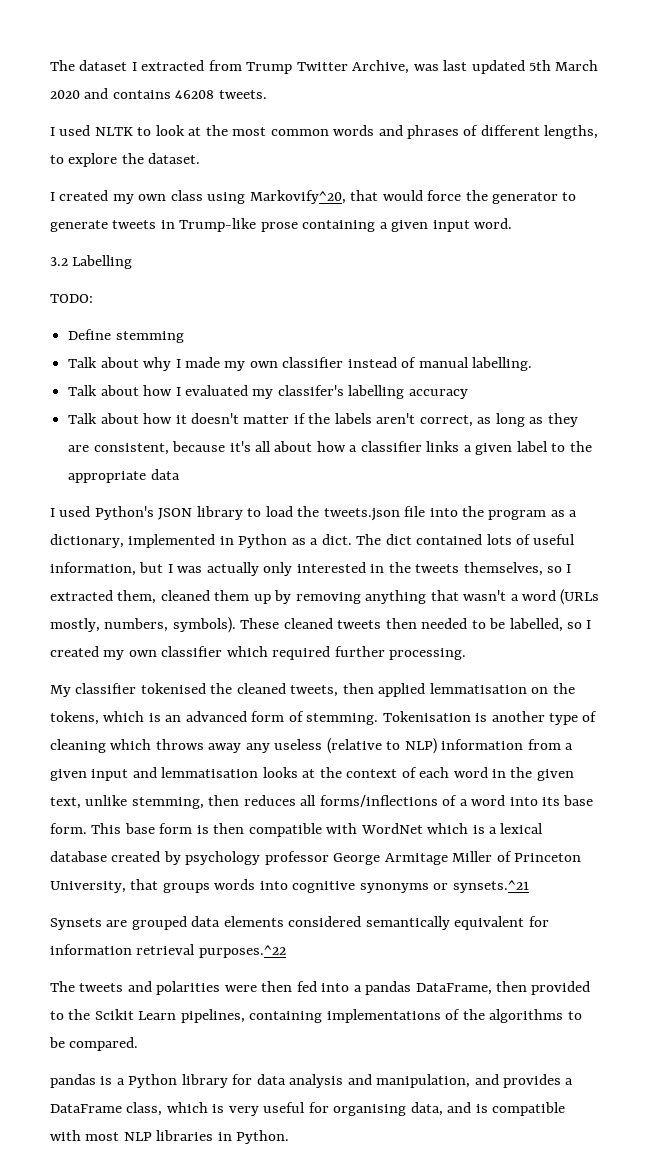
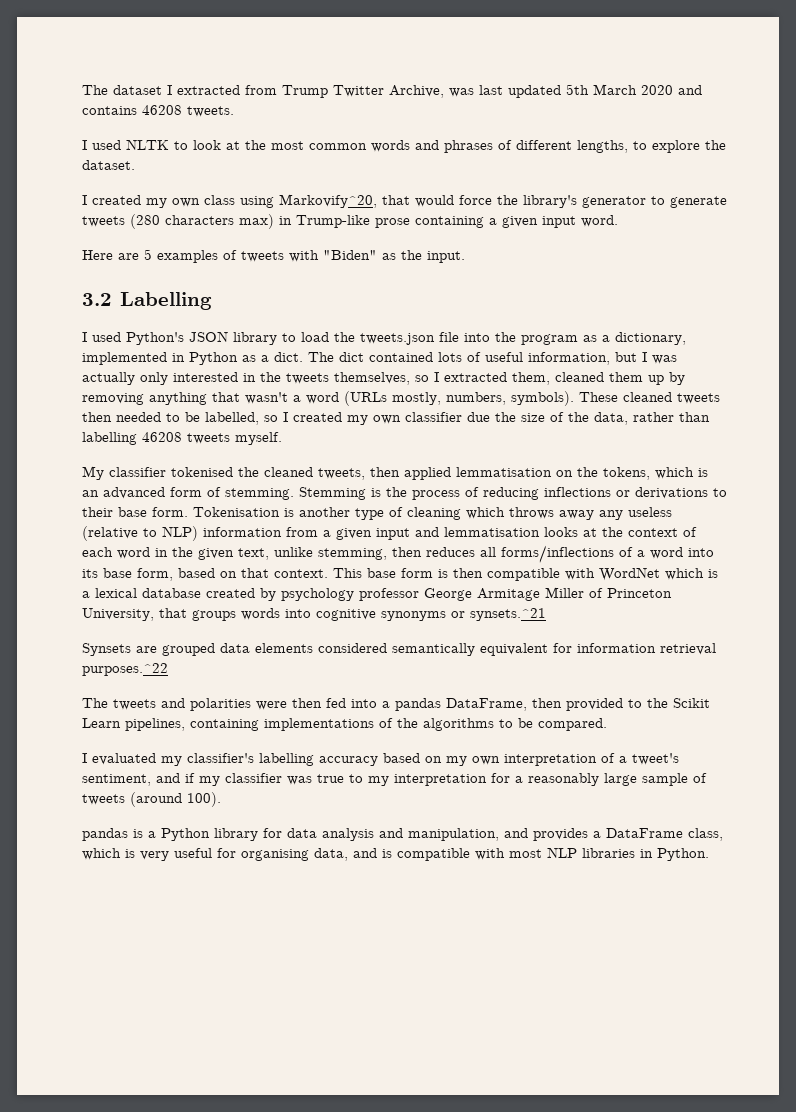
(488, 195) none -> [523,195,577,208] library's
(157, 224) none -> [130,214,274,229] (280 characters max)
[50,255,133,269] [50,294,93,303] [68,329,184,343] [68,357,533,371] [68,385,468,399] [68,413,578,427] [68,441,592,455] [68,469,180,483] 3.2 Labelling // TODO: // Define stemming // Talk about why I made my own classifier instead of manual labelling. // Talk about how I evaluated my classifer's labelling accuracy // Talk about how it doesn't matter if the labels aren't correct, as long as they are consistent, because it's all about how a classifier links a given label to the appropriate data -> [82,249,465,263] [82,292,212,310] Here are 5 examples of tweets with "Biden" as the input. // 3.2 Labelling
[226,646,467,660] which required further processing. -> [467,412,710,425] [82,432,282,445] due the size of the data, rather than labelling 46208 tweets myself.
(379, 719) none -> [299,487,727,500] [82,507,188,517] Stemming is the process of reducing inflections or derivations to their base form.
[50,823,87,834] form. -> [137,568,328,581] form, based on that context.
(139, 1044) none -> [82,753,679,766] [82,773,707,786] [82,792,221,807] // I evaluated my classifier's labelling accuracy based on my own interpretation of a tweet's sentiment, and if my classifier was true to my interpretation for a reasonably large sample of tweets (around 100).

